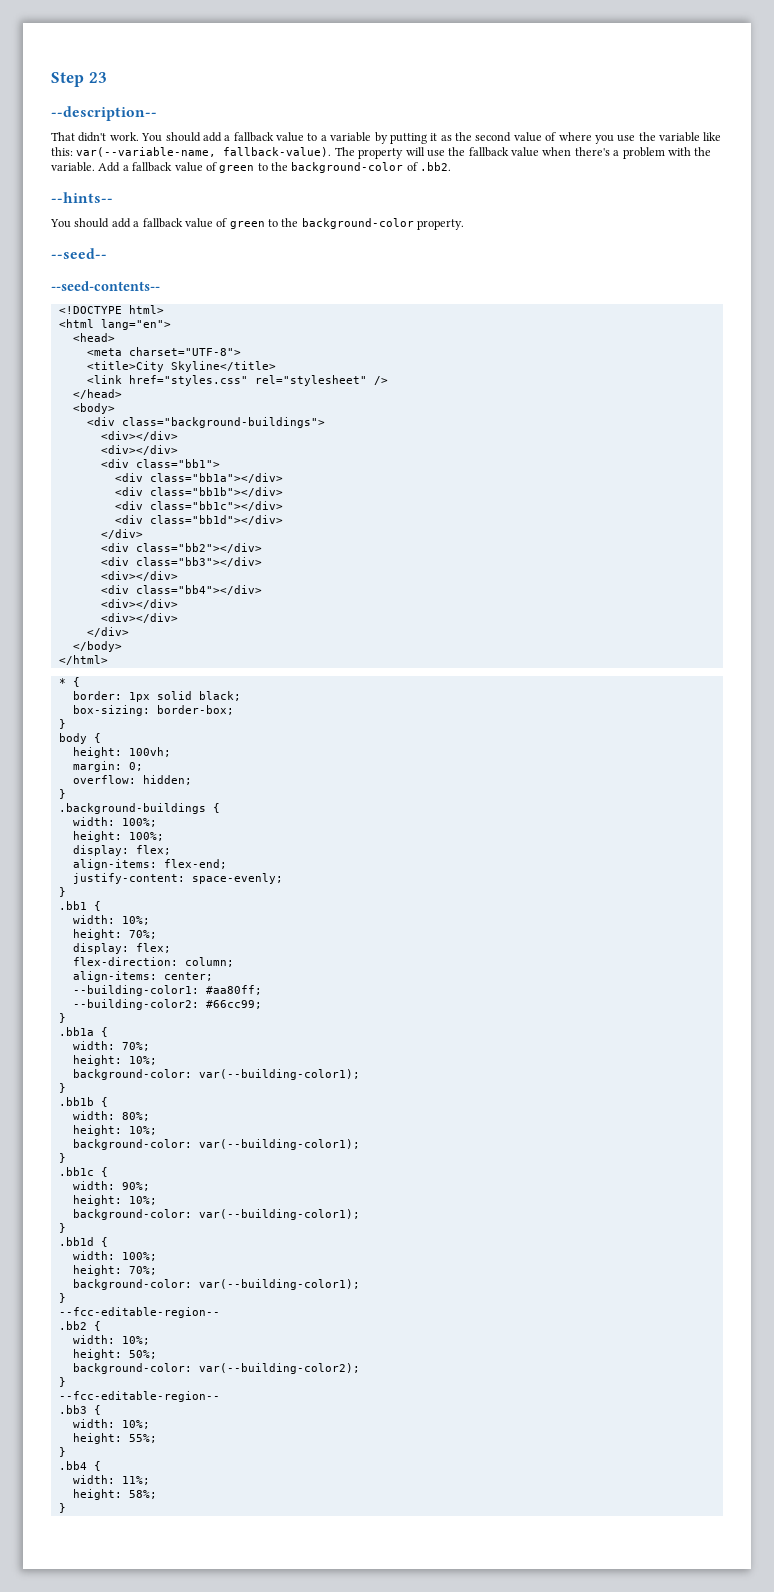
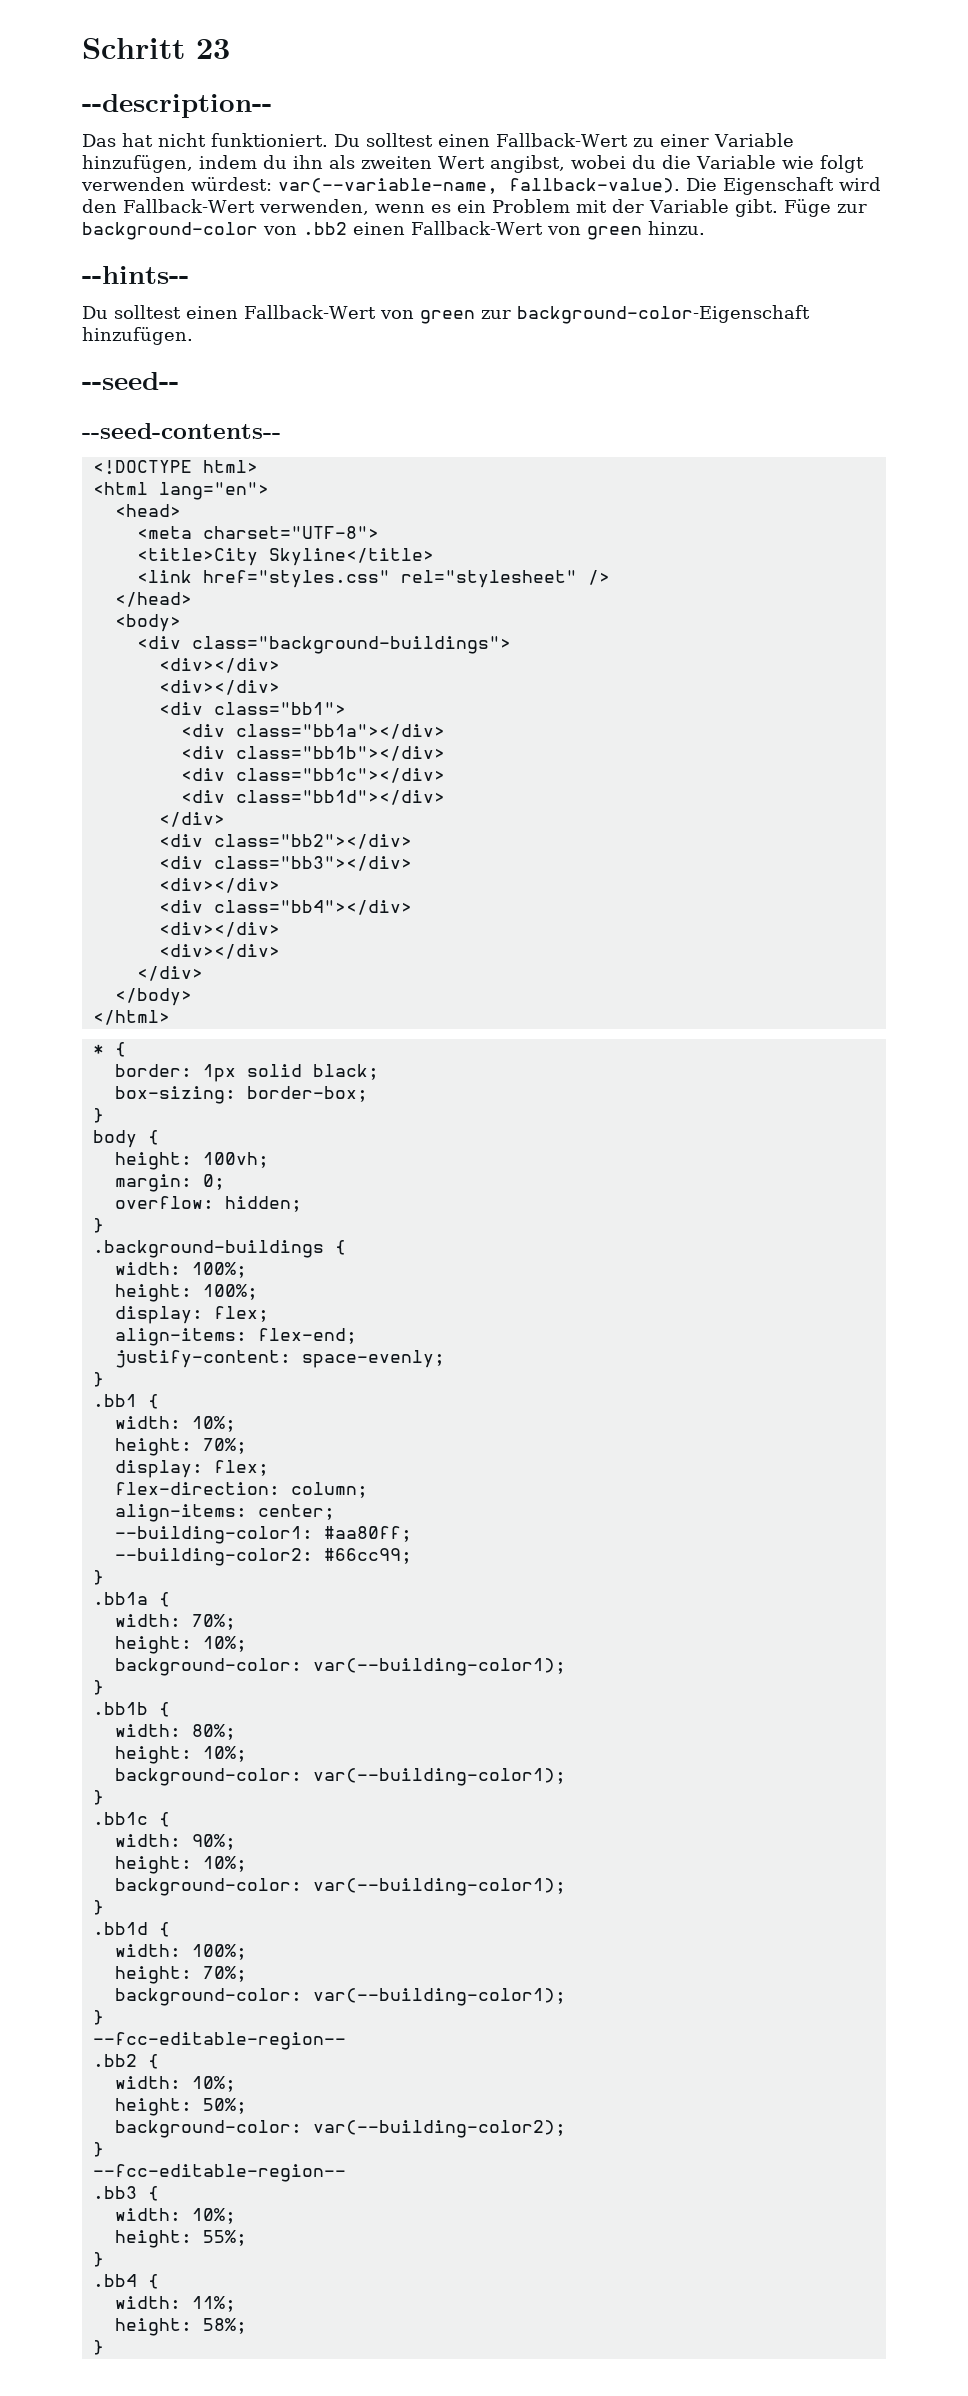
[51,72,84,87] Step -> [82,38,185,59] Schritt
[51,132,722,144] [51,147,712,159] [51,162,452,173] [51,192,113,203] [50,218,465,230] That didn't work. You should add a fallback value to a variable by putting it as the second value of where you use the variable like this: var(--variable-name, fallback-value). The property will use the fallback value when there's a problem with the variable. Add a fallback value of green to the background-color of .bb2. // --hints-- // You should add a fallback value of green to the background-color property. -> [82,133,794,147] [82,155,864,173] [81,177,881,195] [82,199,867,217] [82,221,705,240] [82,266,189,284] [82,305,810,324] [82,327,193,345] Das hat nicht funktioniert. Du solltest einen Fallback-Wert zu einer Variable hinzufügen, indem du ihn als zweiten Wert angibst, wobei du die Variable wie folgt verwenden würdest: var(--variable-name, fallback-value). Die Eigenschaft wird den Fallback-Wert verwenden, wenn es ein Problem mit der Variable gibt. Füge zur background-color von .bb2 einen Fallback-Wert von green hinzu. // --hints-- // Du solltest einen Fallback-Wert von green zur background-color-Eigenschaft hinzufügen.

